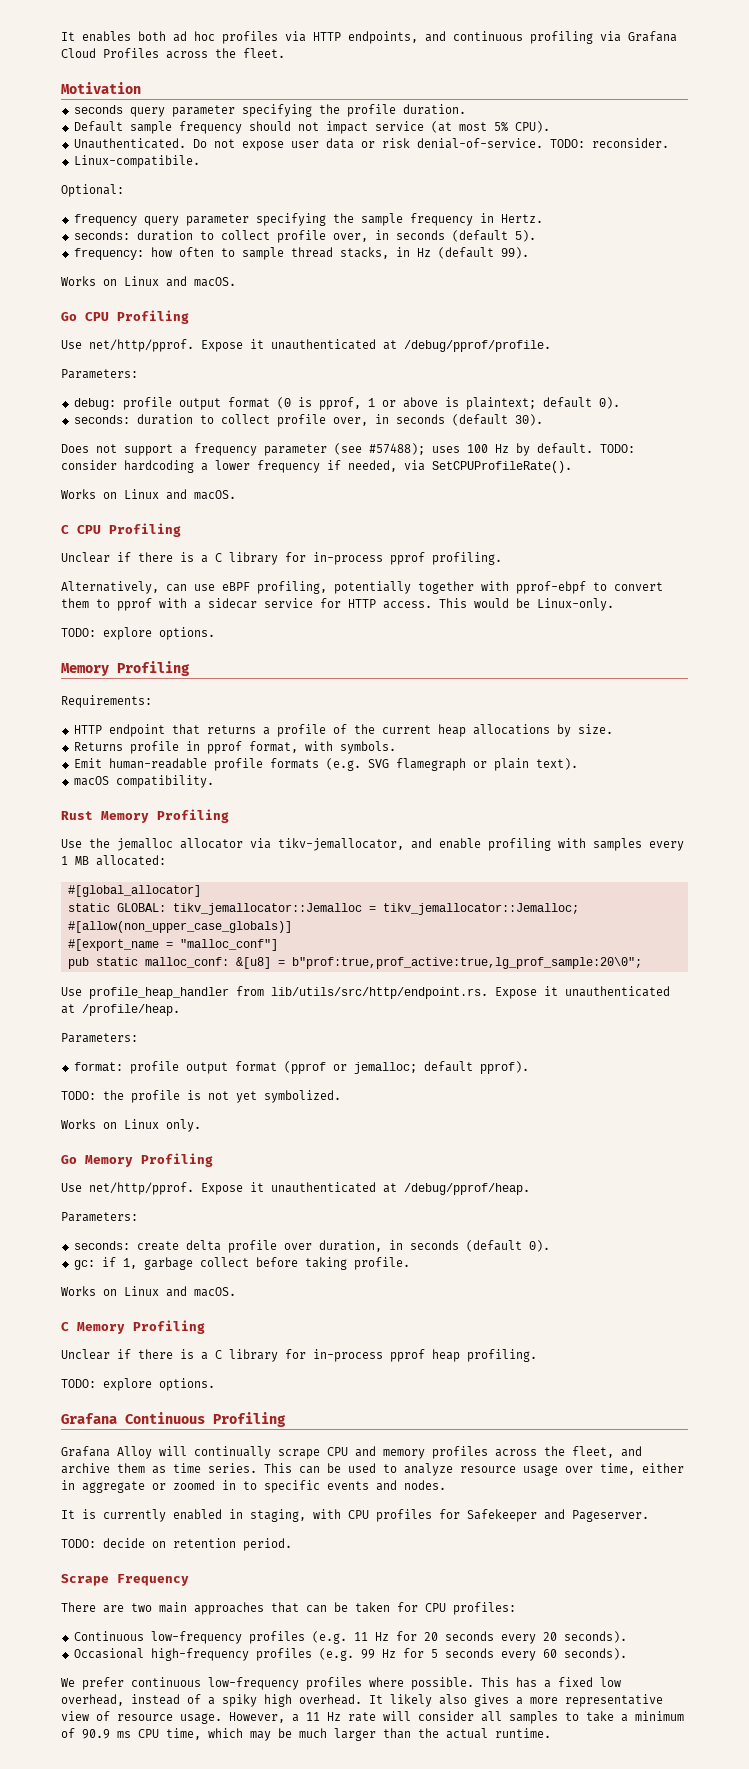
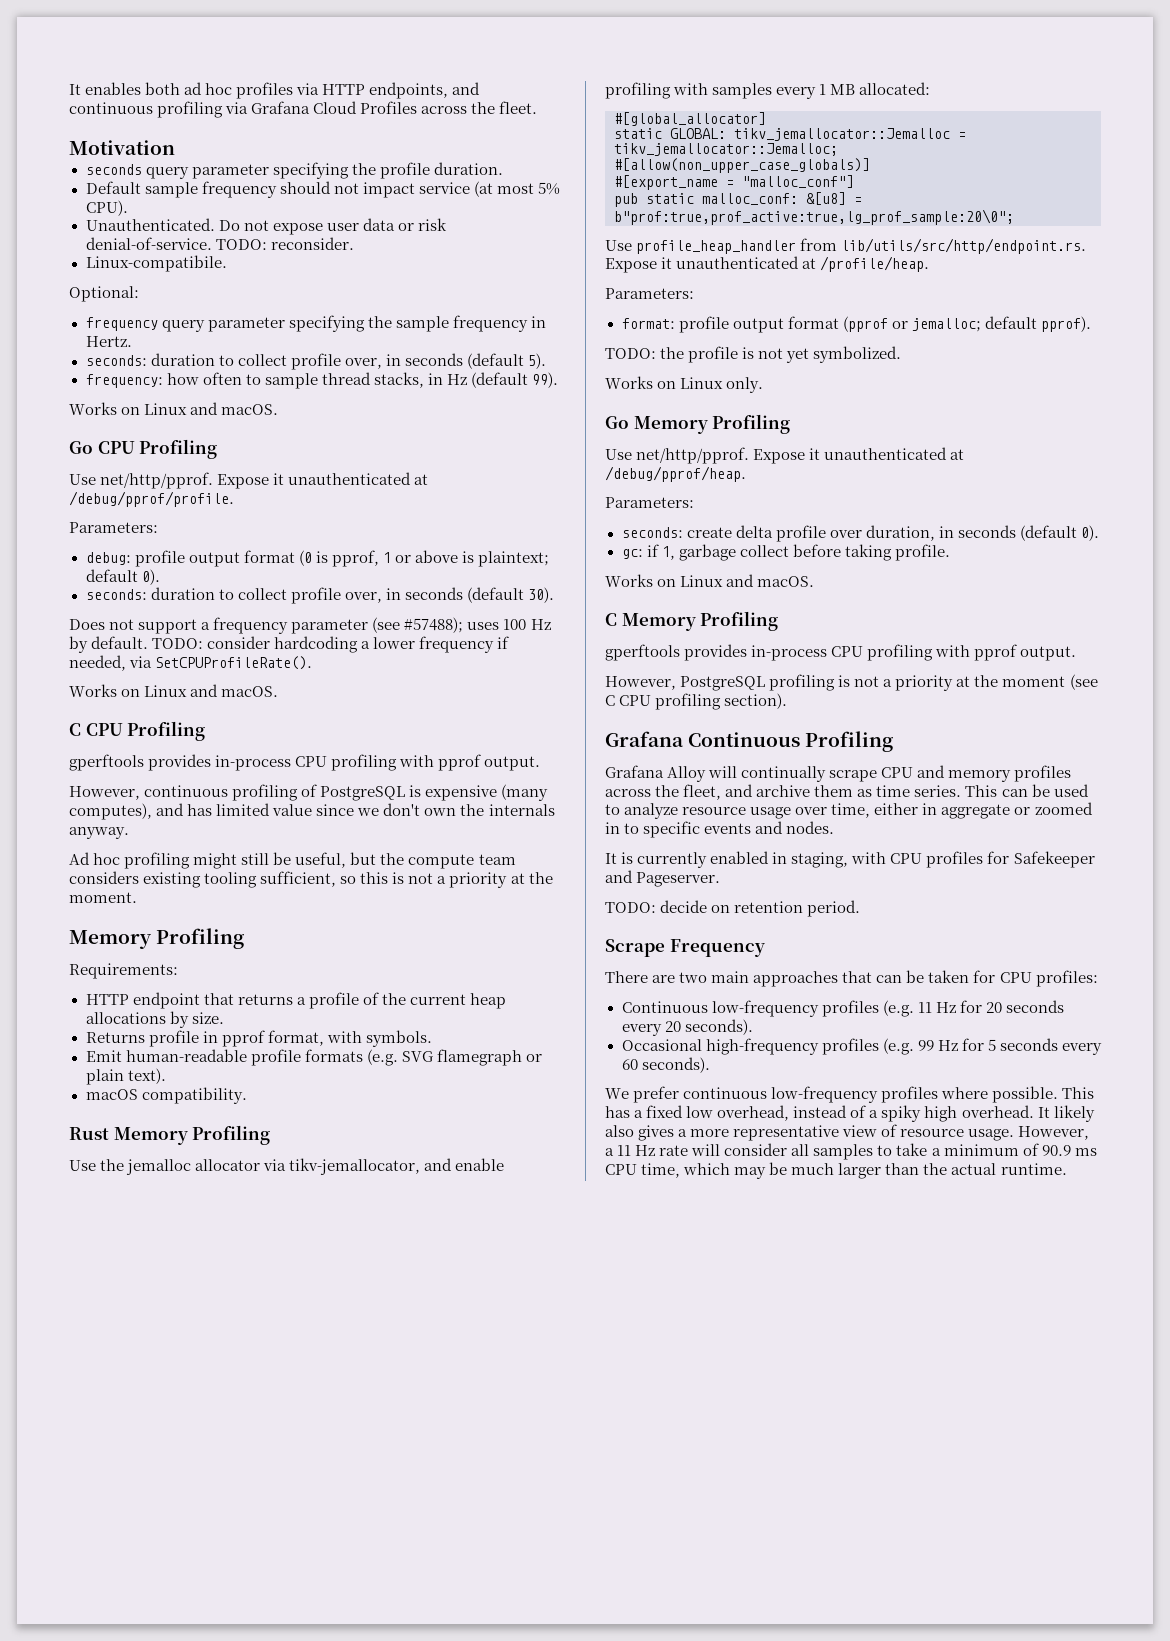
[61,552,502,565] [61,581,663,594] [61,598,614,611] [61,627,215,640] Unclear if there is a C library for in-process pprof profiling. // Alternatively, can use eBPF profiling, potentially together with pprof-ebpf to convert them to pprof with a sidecar service for HTTP access. This would be Linux-only. // TODO: explore options. -> [69,754,541,771] [69,784,549,801] [69,803,555,820] [69,827,129,839] [69,852,516,869] [69,871,553,888] [69,892,137,903] gperftools provides in-process CPU profiling with pprof output. // However, continuous profiling of PostgreSQL is expensive (many computes), and has limited value since we don't own the internals anyway. // Ad hoc profiling might still be useful, but the compute team considers existing tooling sufficient, so this is not a priority at the moment.
[61,1349,537,1362] [61,1378,215,1391] Unclear if there is a C library for in-process pprof heap profiling. // TODO: explore options. -> [605,644,1077,661] [605,674,1098,691] [605,693,788,710] gperftools provides in-process CPU profiling with pprof output. // However, PostgreSQL profiling is not a priority at the moment (see C CPU profiling section).

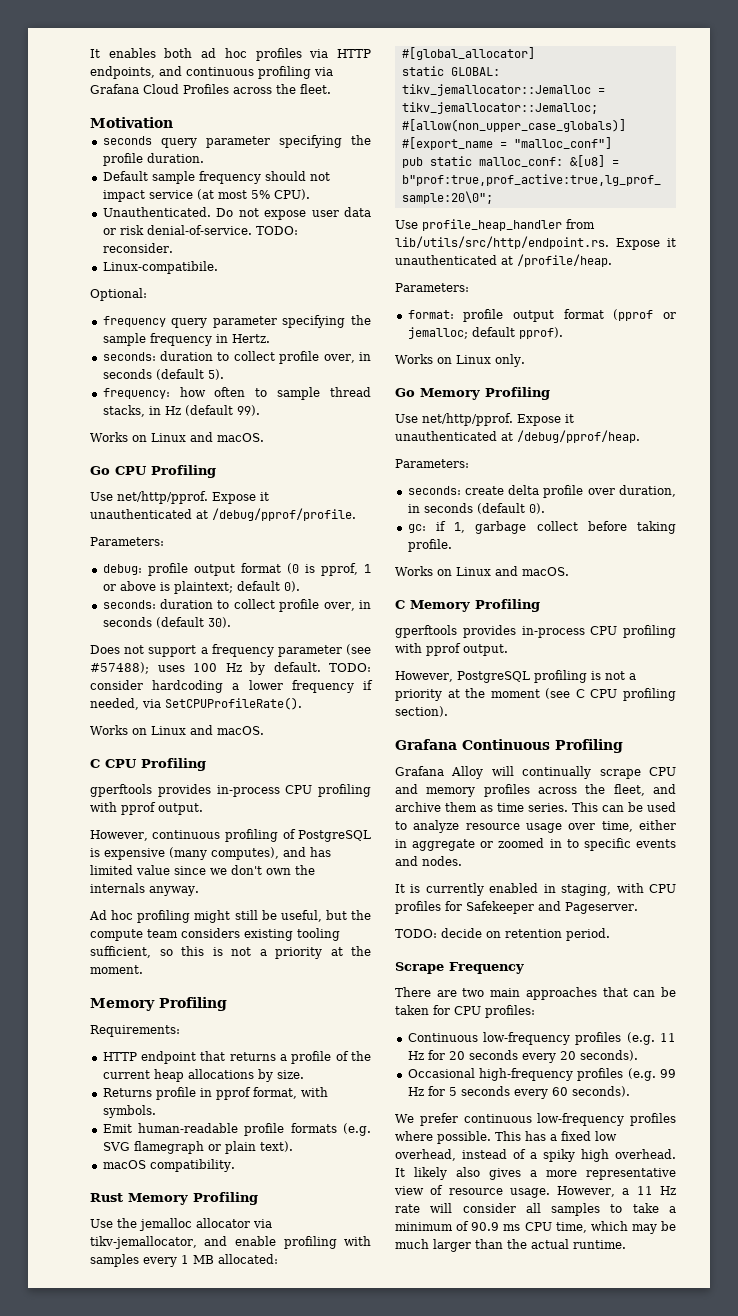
[605,346,902,363] // TODO: the profile is not yet symbolized. -> (563, 333) none

